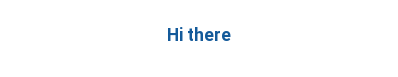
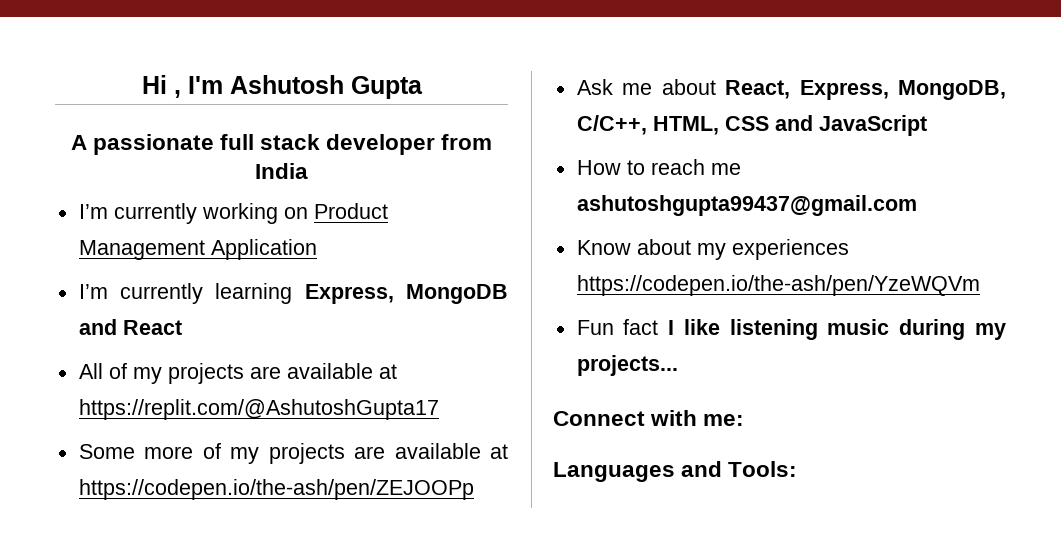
[187,27,232,41] there -> [173,75,423,99] [70,134,493,155] [255,163,308,179] [78,203,388,224] [78,239,317,260] [78,283,508,304] [78,319,182,335] [78,363,397,384] [78,399,439,420] [78,443,509,464] [78,479,474,500] [576,79,1006,100] [576,115,927,136] [576,159,741,175] [576,195,917,216] [576,239,849,260] [576,275,980,296] [576,319,1006,340] [576,355,678,376] [553,410,745,426] [553,461,798,482] , I'm Ashutosh Gupta // A passionate full stack developer from India // I’m currently working on Product Management Application // I’m currently learning Express, MongoDB and React // All of my projects are available at https://replit.com/@AshutoshGupta17 // Some more of my projects are available at https://codepen.io/the-ash/pen/ZEJOOPp // Ask me about React, Express, MongoDB, C/C++, HTML, CSS and JavaScript // How to reach me ashutoshgupta99437@gmail.com // Know about my experiences https://codepen.io/the-ash/pen/YzeWQVm // Fun fact I like listening music during my projects... // Connect with me: // Languages and Tools:

